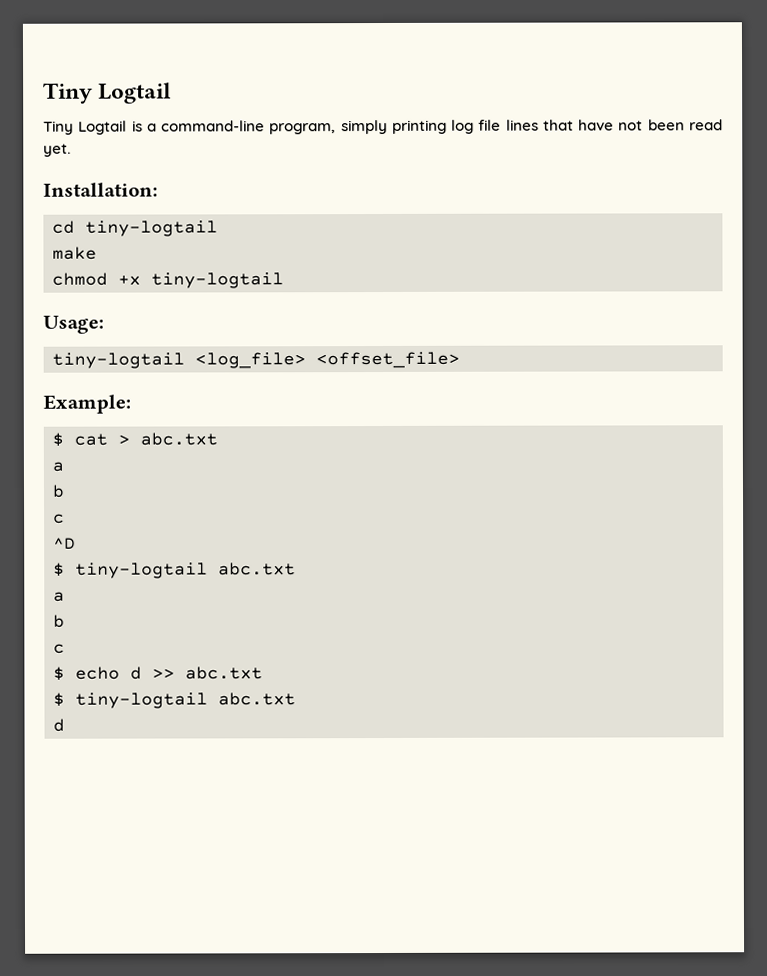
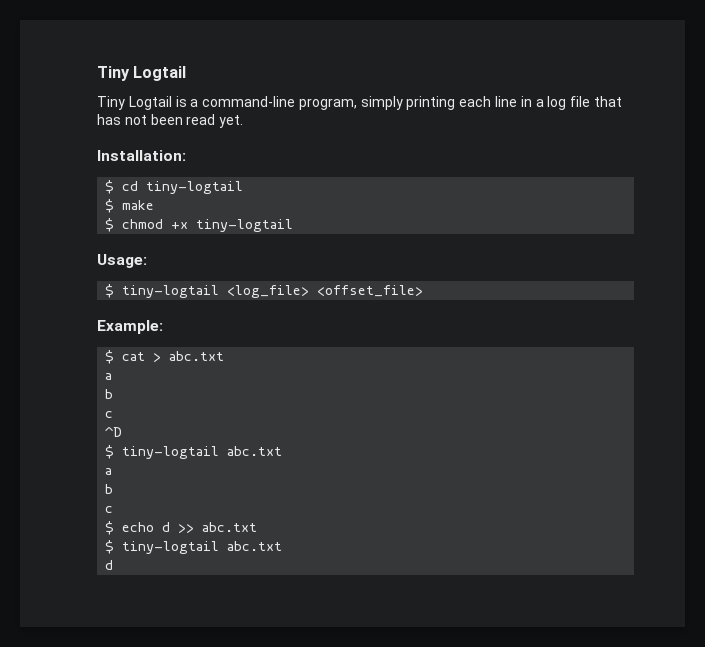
[451,119,615,134] log file lines that have -> [459,96,622,110] [97,114,121,125] each line in a log file that has
(158, 189) none -> [105,180,115,194] $
(218, 228) none -> [105,199,115,213] $
(97, 253) none -> [105,218,115,232] $
(104, 324) none -> [105,284,115,298] $

